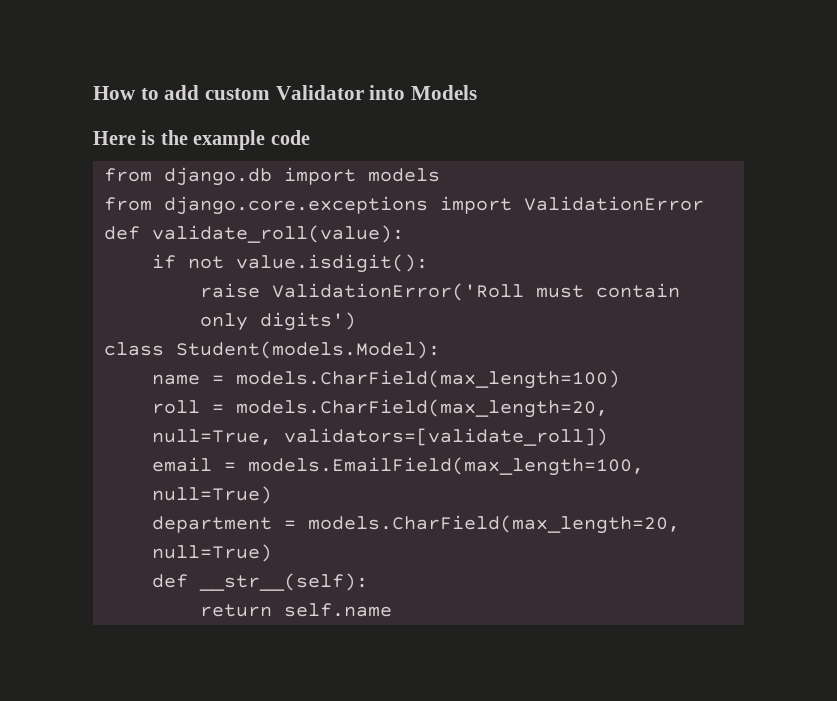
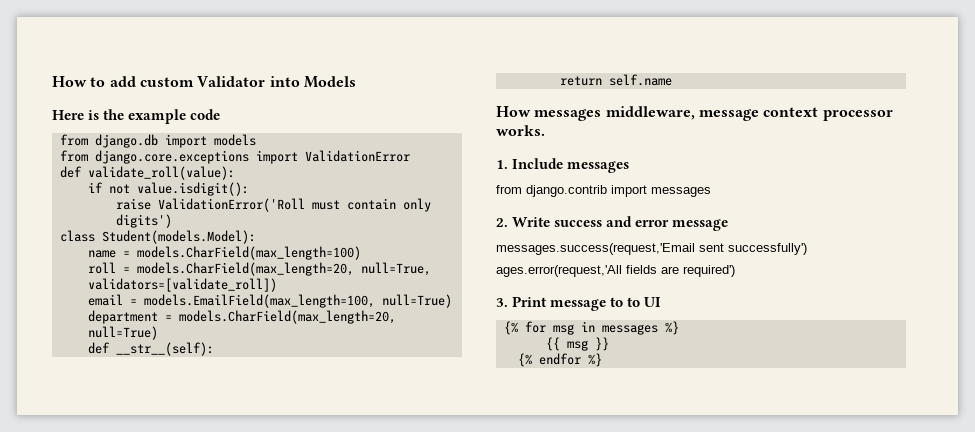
(392, 610) none -> [496,106,893,121] [496,125,545,136] [496,158,630,173] [496,185,711,197] [496,216,729,231] [496,243,807,255] [496,265,735,277] [496,296,662,311] [503,321,679,335] [545,337,609,351] [517,353,602,367] // How messages middleware, message context processor works. // 1. Include messages // from django.contrib import messages // 2. Write success and error message // messages.success(request,'Email sent successfully') // ages.error(request,'All fields are required') // 3. Print message to to UI // {% for msg in messages %} // {{ msg }} // {% endfor %}

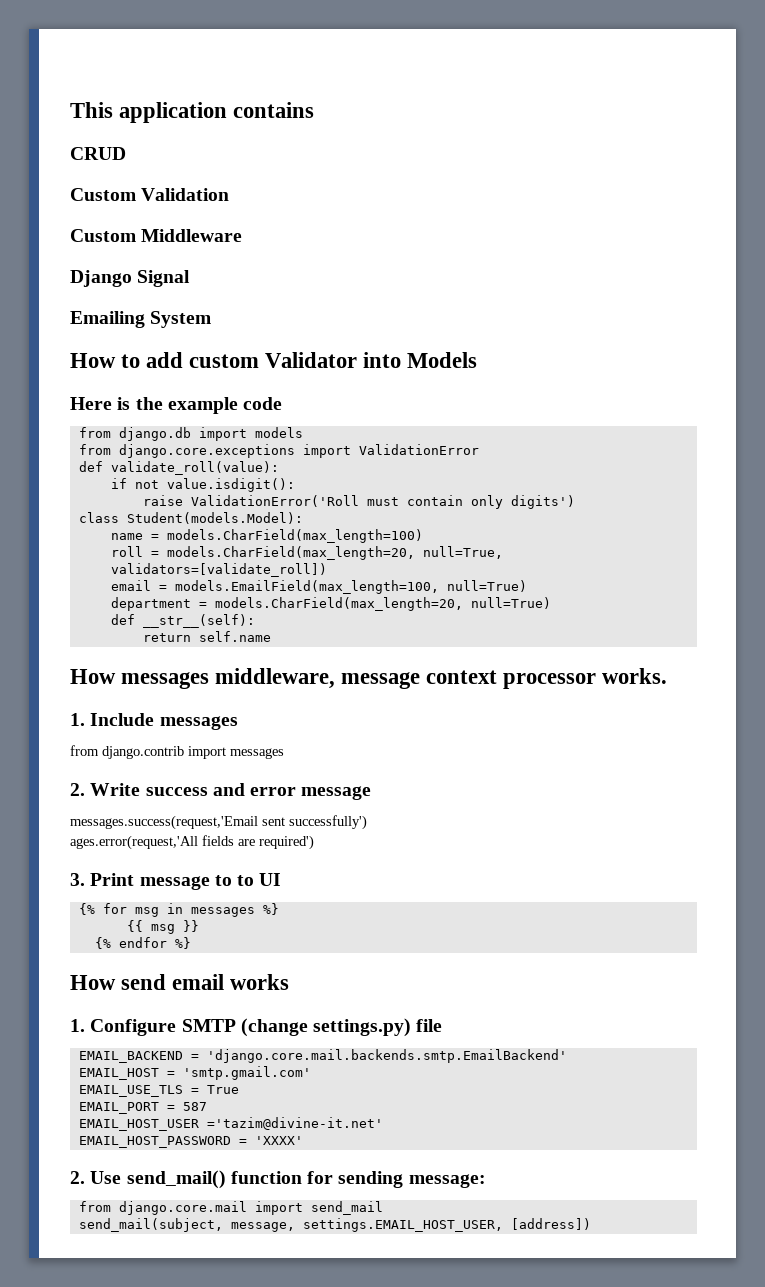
(52, 81) none -> [70,102,315,123] [70,147,126,160] [70,188,230,201] [70,229,243,242] [70,270,191,287] [70,311,212,328] This application contains // CRUD // Custom Validation // Custom Middleware // Django Signal // Emailing System //
(602, 360) none -> [70,974,290,990] [70,1018,443,1037] [78,1049,567,1063] [78,1066,311,1080] [78,1085,239,1097] [78,1102,207,1114] [78,1117,383,1131] [78,1136,303,1148] [70,1170,486,1189] [78,1201,383,1215] [78,1218,591,1232] // How send email works // 1. Configure SMTP (change settings.py) file // EMAIL_BACKEND = 'django.core.mail.backends.smtp.EmailBackend' // EMAIL_HOST = 'smtp.gmail.com' // EMAIL_USE_TLS = True // EMAIL_PORT = 587 // EMAIL_HOST_USER ='tazim@divine-it.net' // EMAIL_HOST_PASSWORD = 'XXXX' // 2. Use send_mail() function for sending message: // from django.core.mail import send_mail // send_mail(subject, message, settings.EMAIL_HOST_USER, [address])

